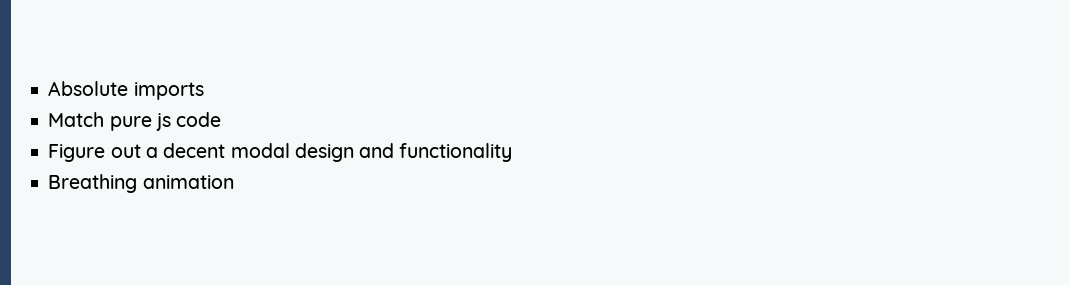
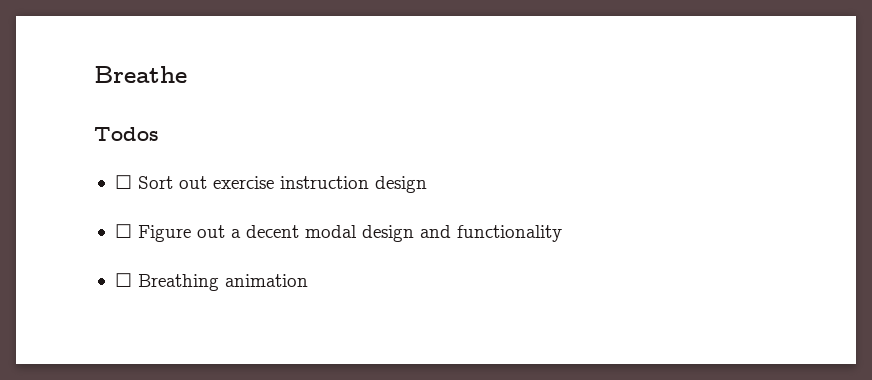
[48,81,204,100] [48,112,222,131] Absolute imports // Match pure js code // -> [94,66,187,83] [94,127,159,141] [114,175,427,193] [114,224,132,238] Breathe // Todos // ☐ Sort out exercise instruction design // ☐
(513, 152) none -> [114,273,132,287] ☐

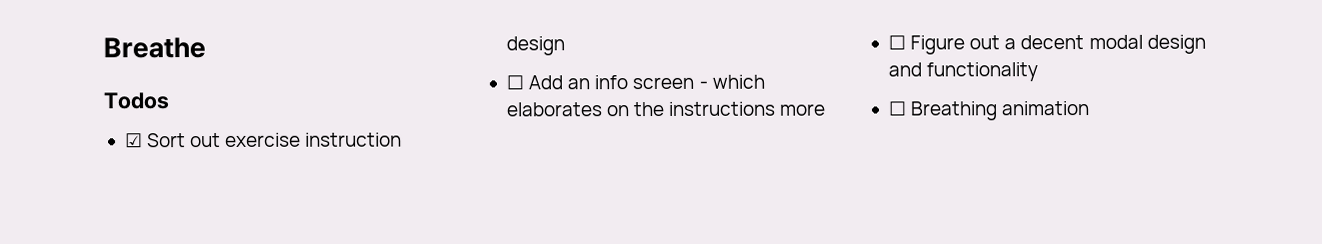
[114,175,132,189] ☐ -> [124,133,143,148] ☑
(427, 184) none -> [505,74,765,90] [505,101,826,117] // ☐ Add an info screen - which elaborates on the instructions more

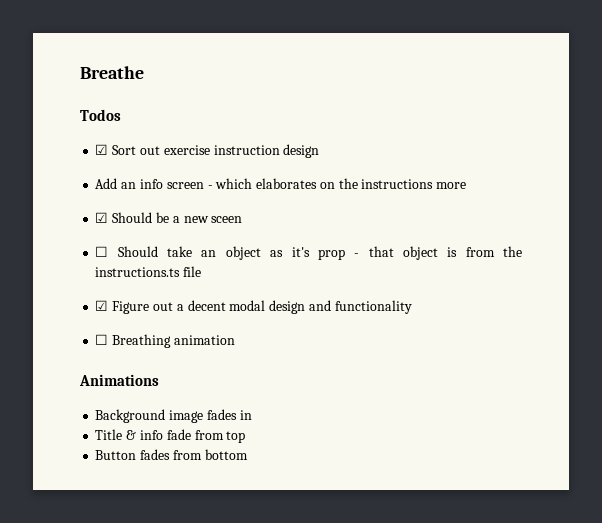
[505,75,524,90] ☐ -> (320, 151) none
[887,35,906,50] ☐ -> [95,212,243,223] [95,246,523,260] [95,266,202,277] [95,300,109,311] ☑ Should be a new sceen // ☐ Should take an object as it's prop - that object is from the instructions.ts file // ☑
(1090, 108) none -> [79,374,159,386] [95,409,252,423] [95,429,246,443] [95,449,248,460] // Animations // Background image fades in // Title & info fade from top // Button fades from bottom

